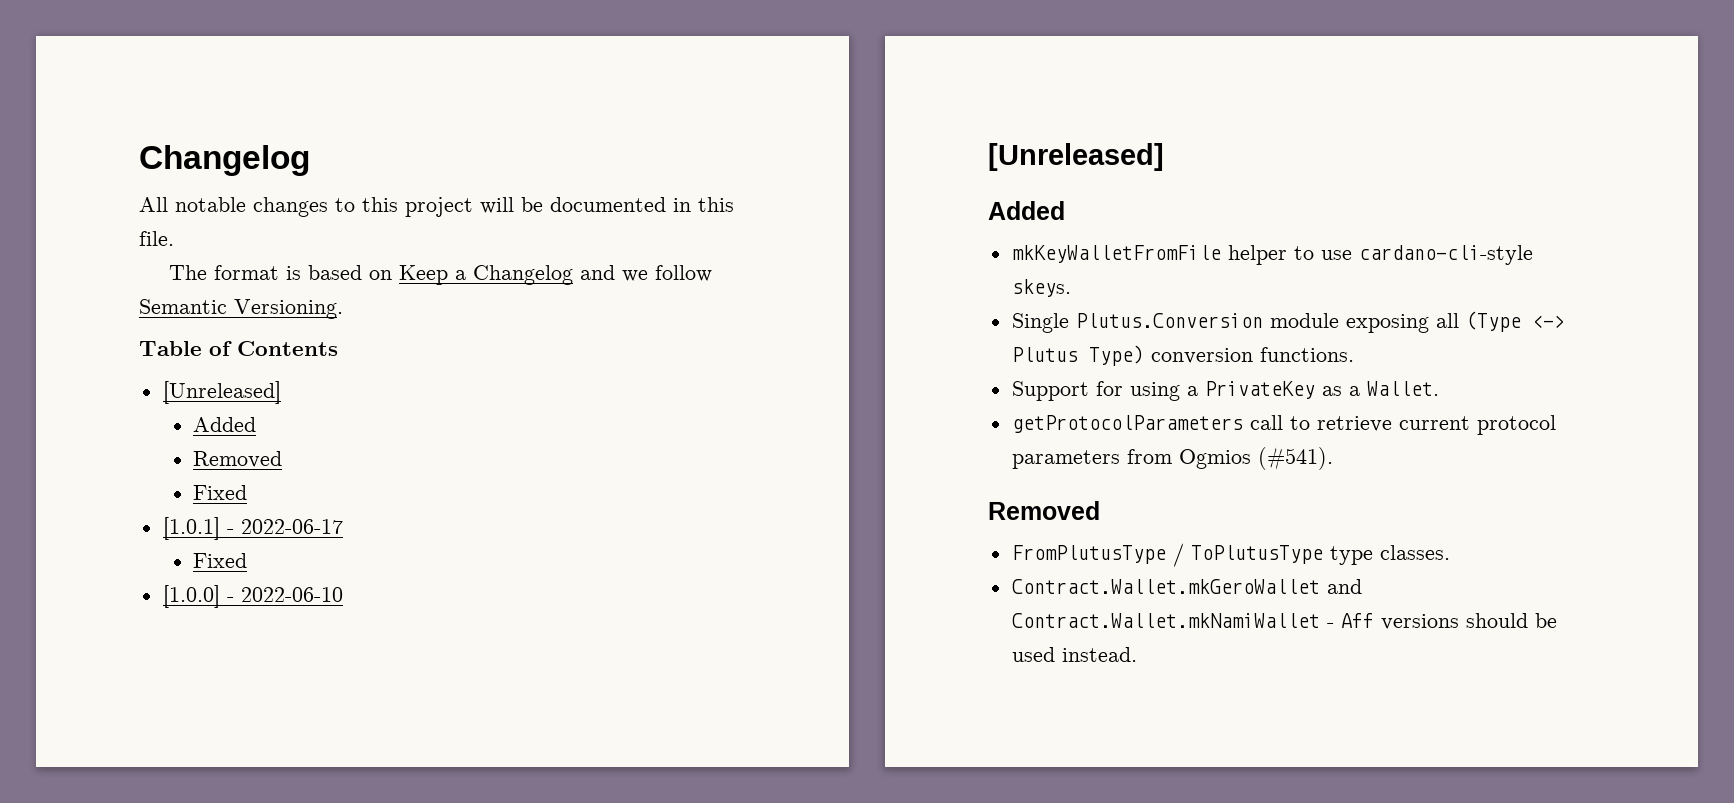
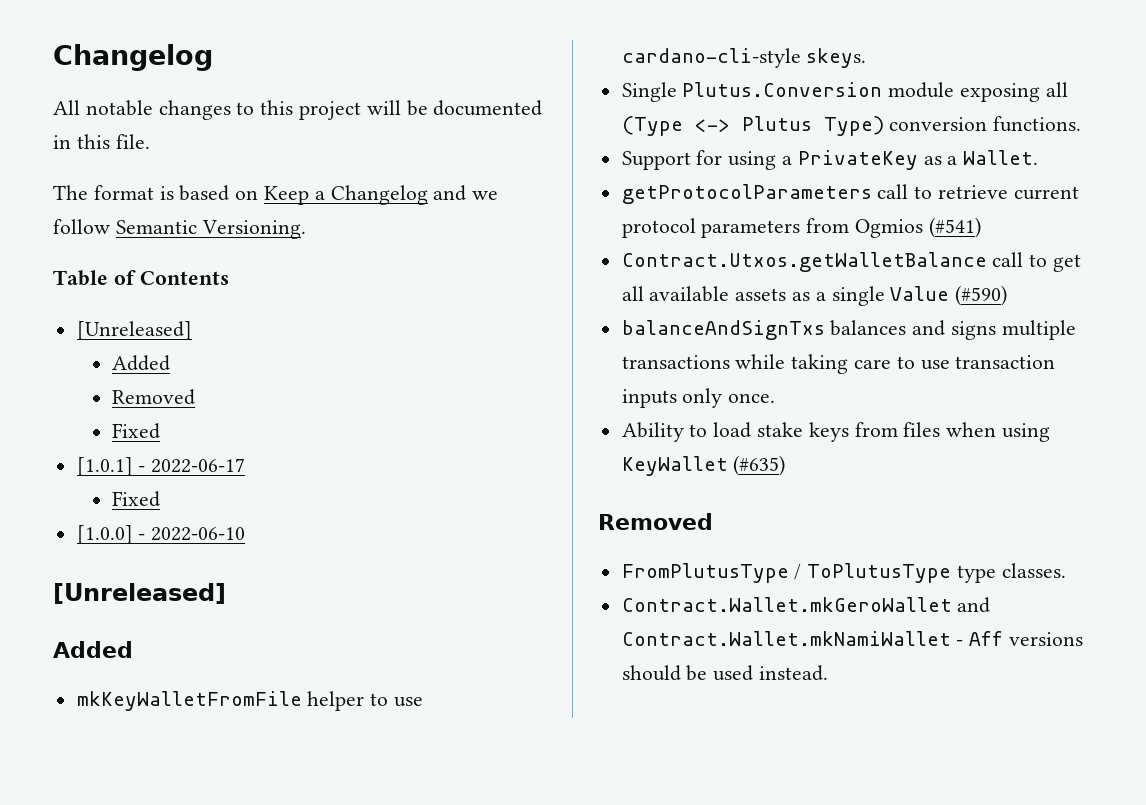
[1257,447,1333,470] (#541). -> [928,217,981,238] [621,252,1082,272] [621,285,1008,306] [621,320,1076,340] [621,354,1056,374] [621,388,776,408] [621,422,1051,442] [621,455,786,476] (#541) // Contract.Utxos.getWalletBalance call to get all available assets as a single Value (#590) // balanceAndSignTxs balances and signs multiple transactions while taking care to use transaction inputs only once. // Ability to load stake keys from files when using KeyWallet (#635)

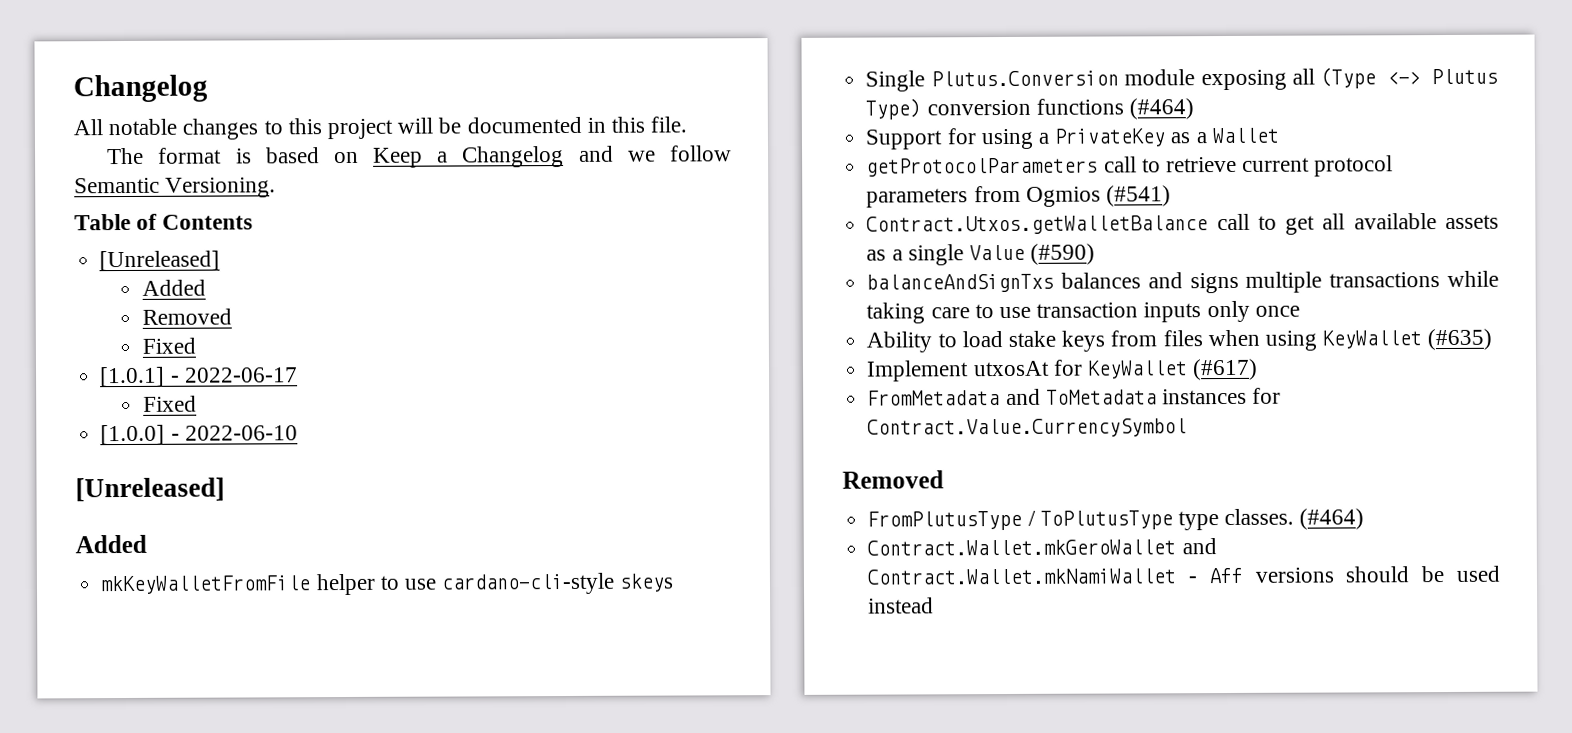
[806,48,867,68] skeys. -> [619,573,675,592] skeys
[993,116,1082,132] functions. -> [1035,98,1194,120] functions (#464)
[963,150,1039,165] Wallet. -> [1211,127,1279,144] Wallet
[728,393,776,403] once. -> [1254,305,1300,317] once
(786, 465) none -> [866,358,1259,382] [867,387,1282,406] [867,418,1188,438] // Implement utxosAt for KeyWallet (#617) // FromMetadata and ToMetadata instances for Contract.Value.CurrencySymbol
(1066, 570) none -> [1299,508,1365,530] (#464)
[759,665,829,681] instead. -> [868,597,935,614] instead

